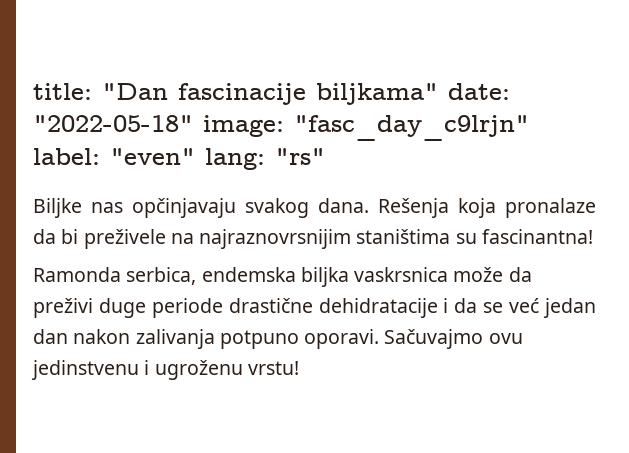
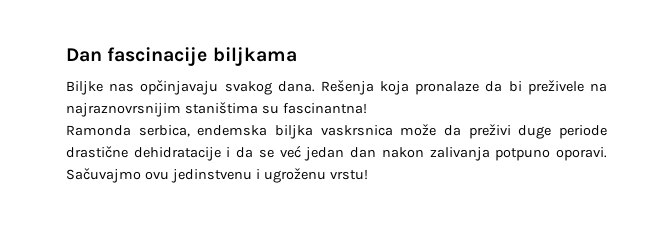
[33,83,510,105] [33,115,529,141] [33,148,325,170] title: "Dan fascinacije biljkama" date: "2022-05-18" image: "fasc_day_c9lrjn" label: "even" lang: "rs" -> [66,47,297,66] Dan fascinacije biljkama

